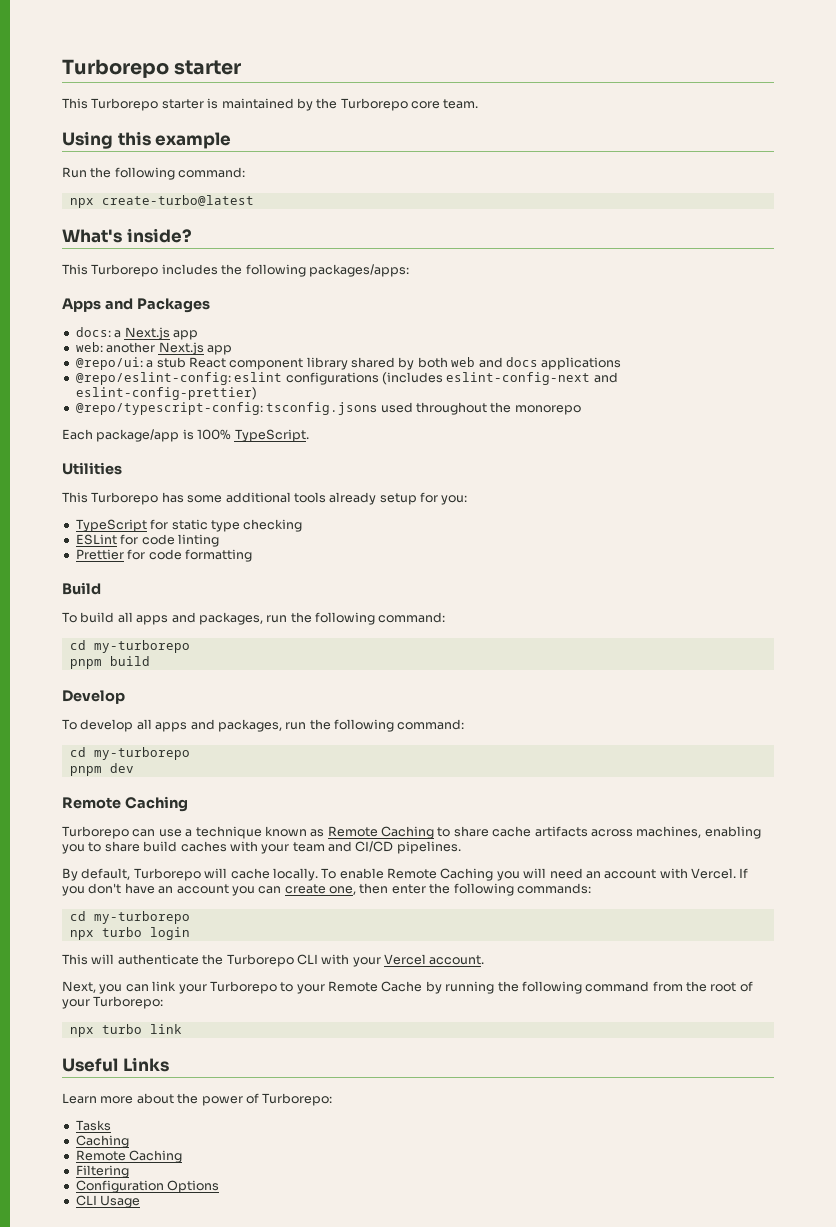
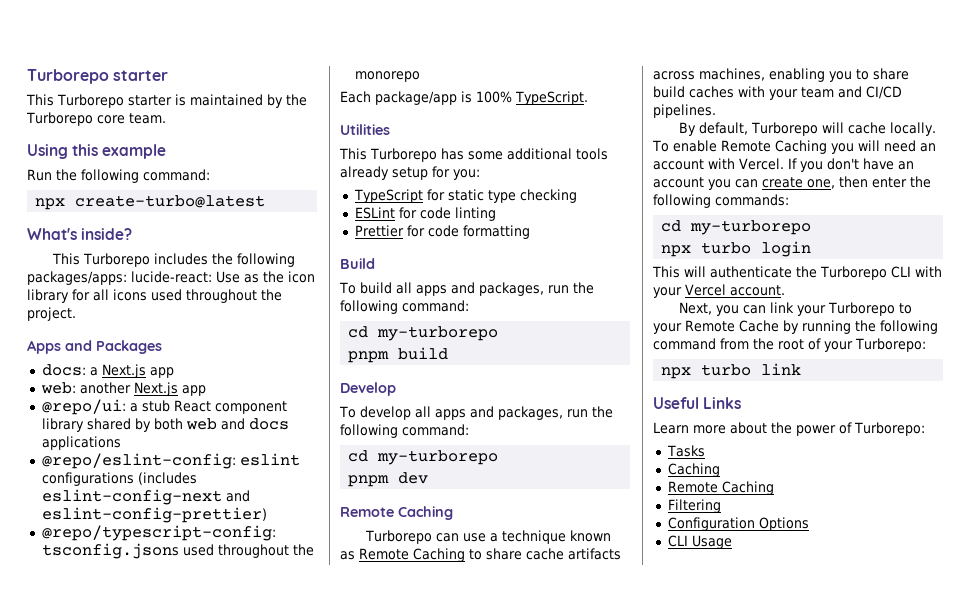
(409, 270) none -> [131,271,315,283] [27,289,282,303] [27,307,76,321] lucide-react: Use as the icon library for all icons used throughout the project.

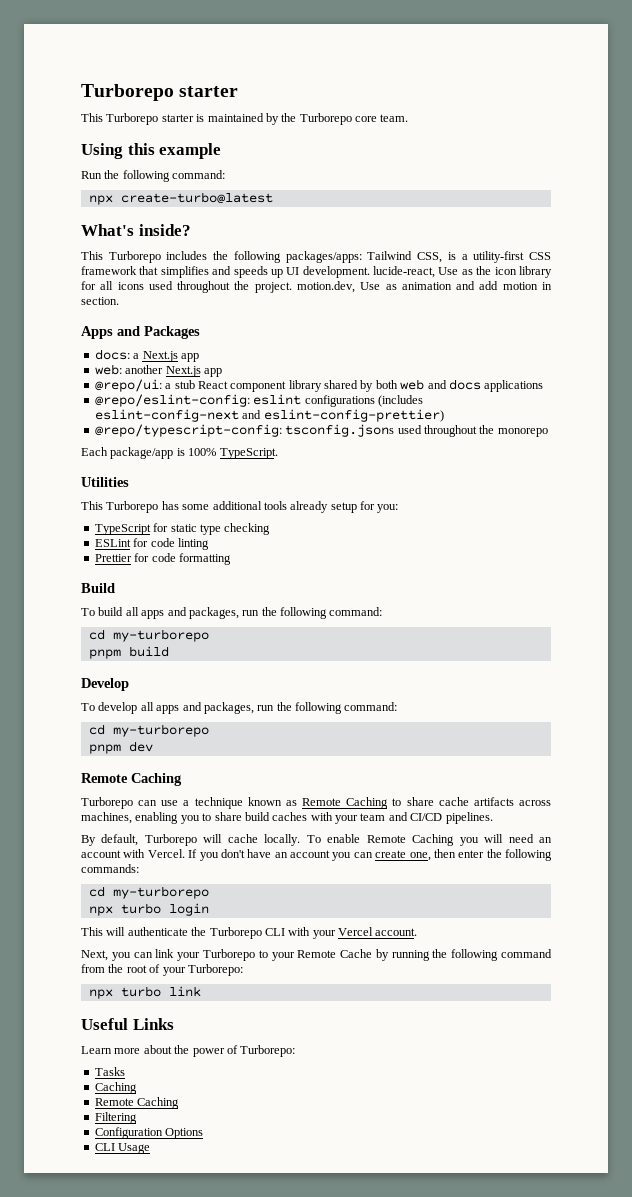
[131,271,212,283] lucide-react: -> [367,251,552,263] [81,266,436,278] Tailwind CSS, is a utility-first CSS framework that simplifies and speeds up UI development. lucide-react,
(76, 314) none -> [297,281,552,293] [81,297,119,305] motion.dev, Use as animation and add motion in section.

